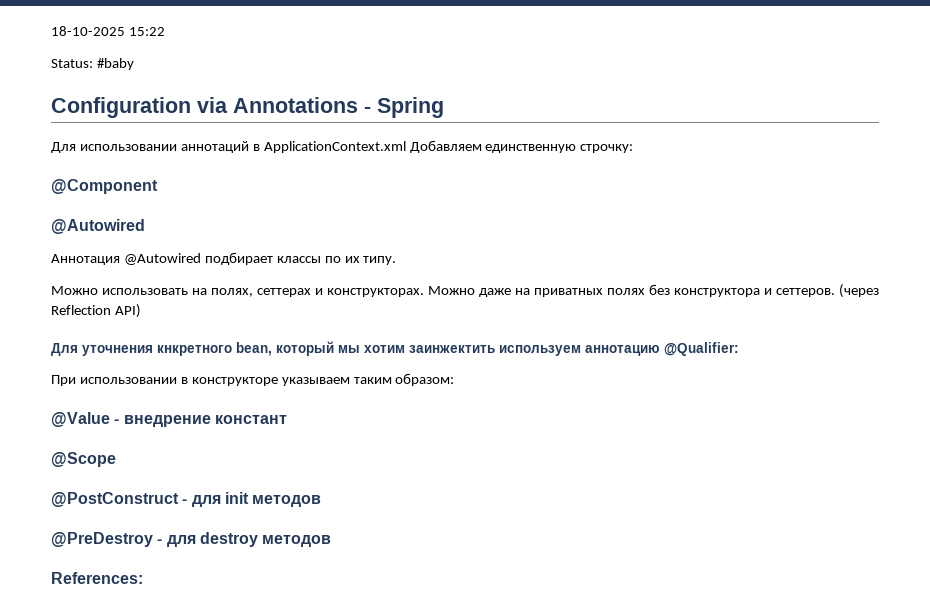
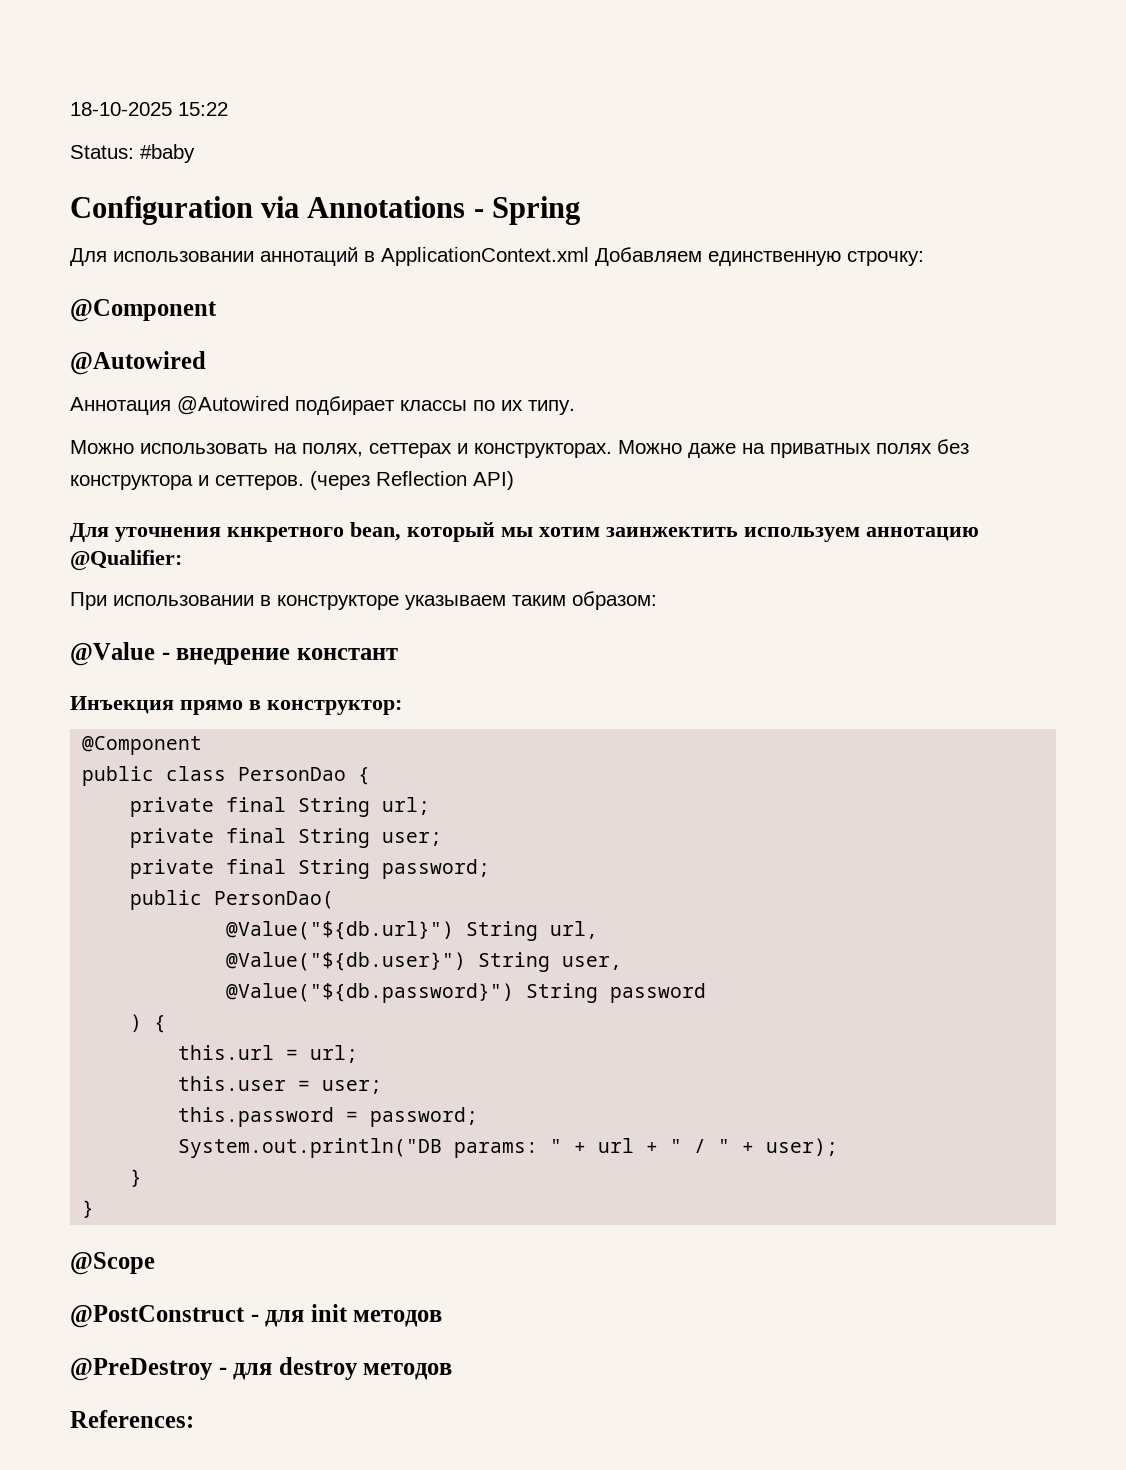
(287, 419) none -> [70,696,402,715] [82,736,203,755] [82,766,371,786] [130,797,431,817] [130,828,443,848] [130,859,491,879] [130,890,335,910] [226,921,599,941] [226,952,623,972] [226,983,707,1003] [130,1014,167,1033] [178,1045,359,1063] [178,1076,383,1094] [178,1107,479,1127] [178,1138,839,1158] [130,1169,143,1187] [82,1200,95,1218] // Инъекция прямо в конструктор: // @Component // public class PersonDao { // private final String url; // private final String user; // private final String password; // public PersonDao( // @Value("${db.url}") String url, // @Value("${db.user}") String user, // @Value("${db.password}") String password // ) { // this.url = url; // this.user = user; // this.password = password; // System.out.println("DB params: " + url + " / " + user); // } // }

